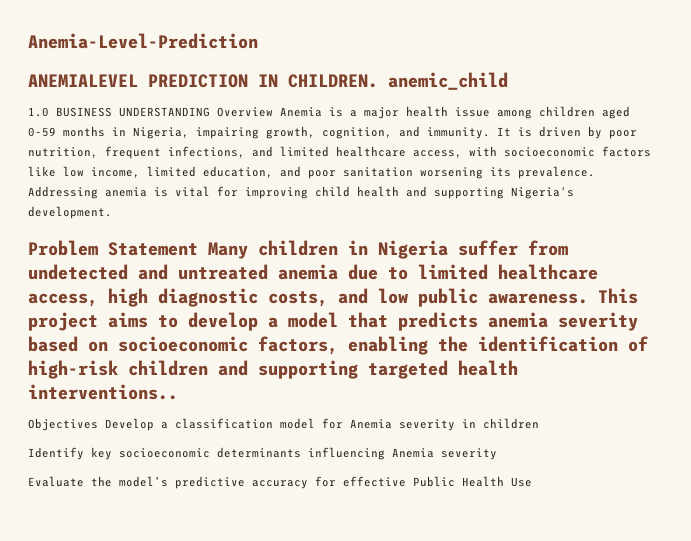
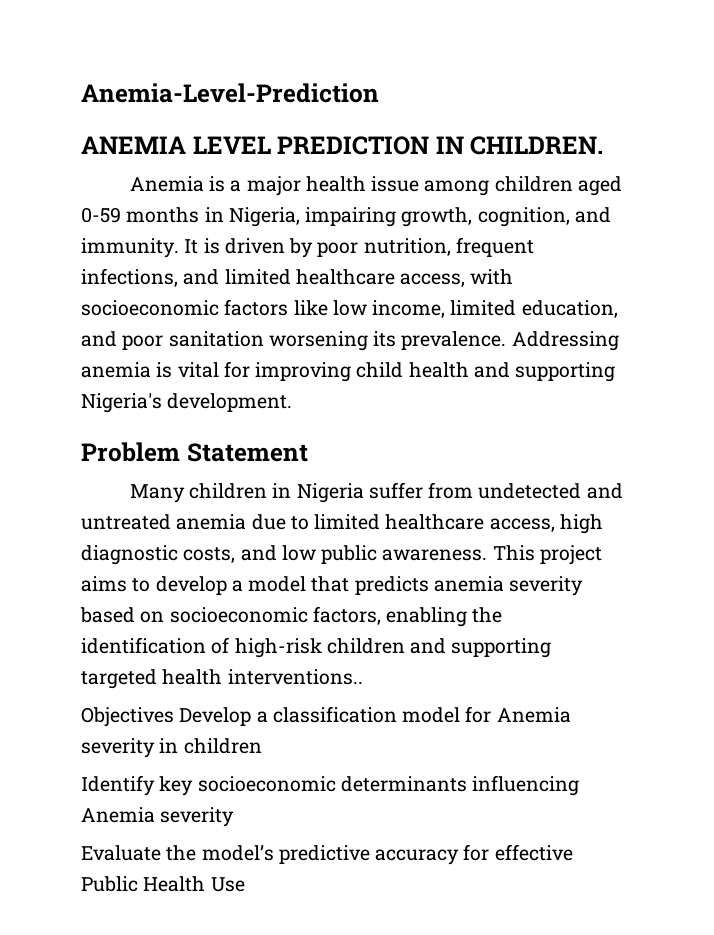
[28,74,138,87] ANEMIALEVEL -> [81,136,271,154] ANEMIA LEVEL
[388,72,508,90] [28,107,273,117] anemic_child // 1.0 BUSINESS UNDERSTANDING Overview -> (604, 145) //
(198, 249) none -> (308, 452) //

